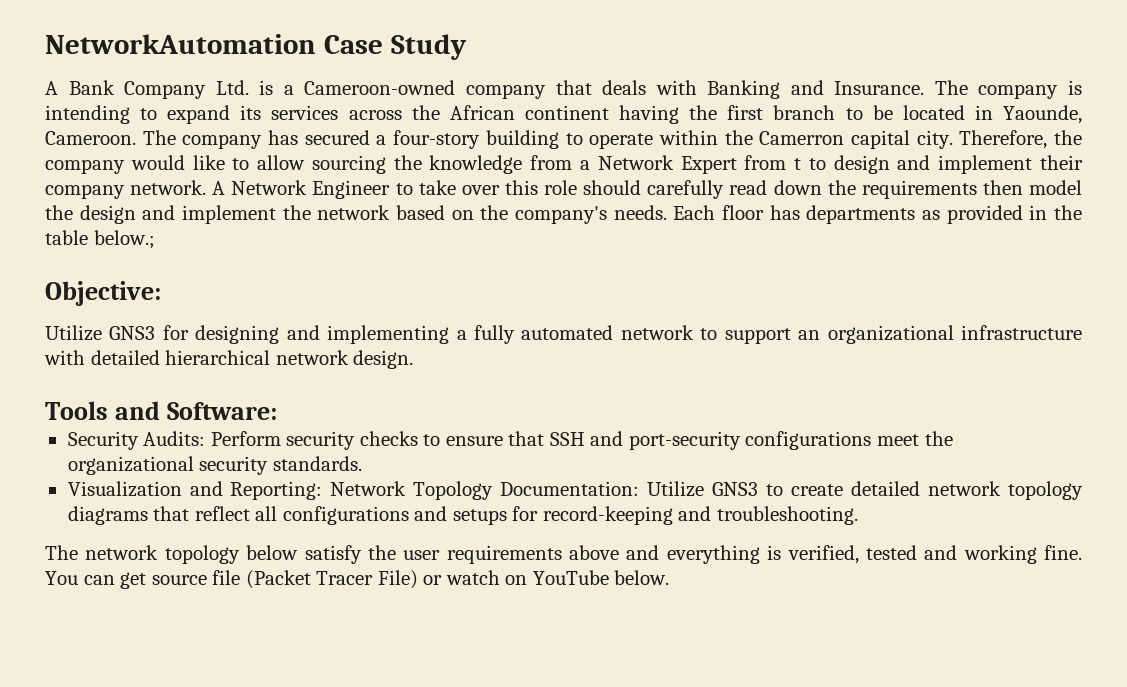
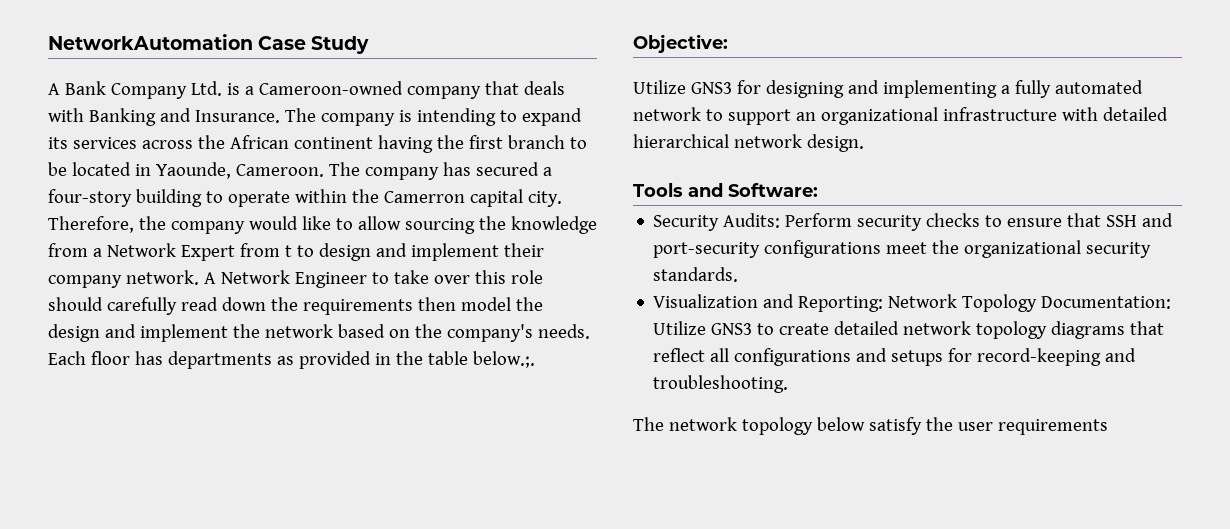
[93,230,155,249] below.; -> [472,351,535,368] below.;.
[569,545,1082,564] [45,570,670,589] above and everything is verified, tested and working fine. You can get source file (Packet Tracer File) or watch on YouTube below. -> (1108, 427) none

